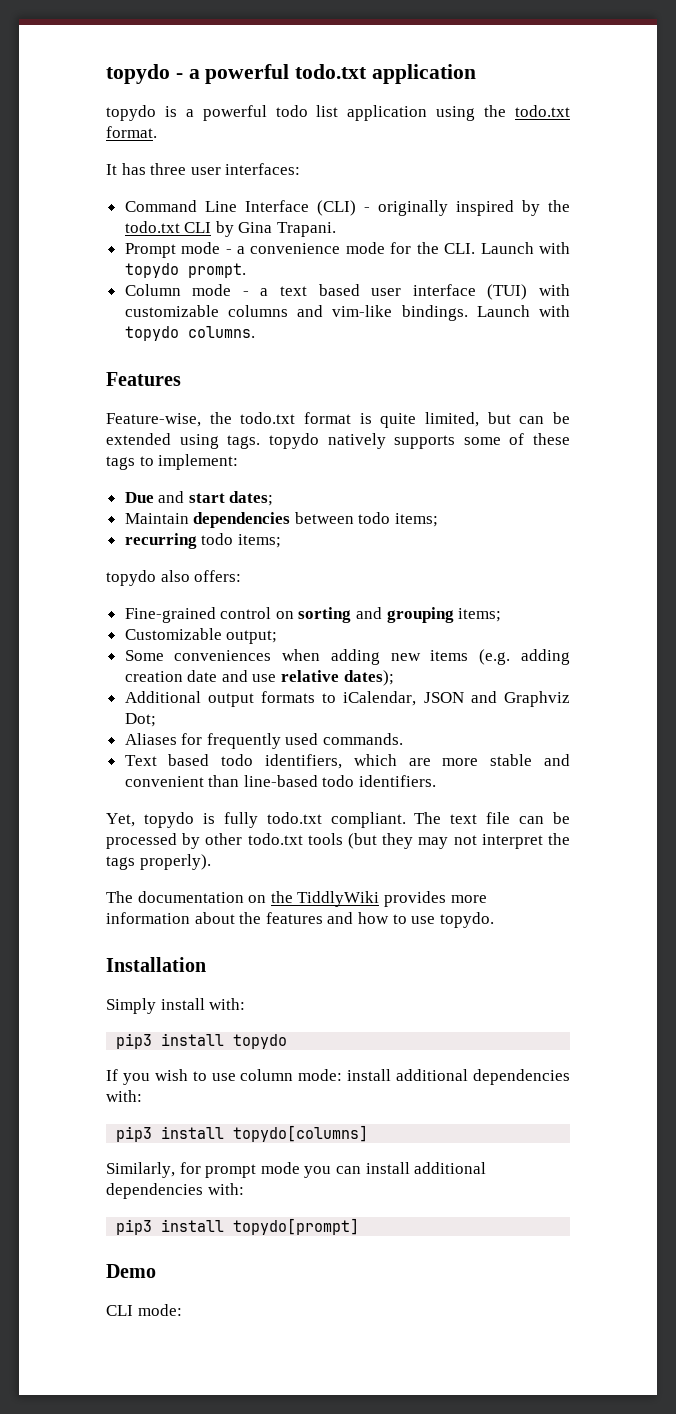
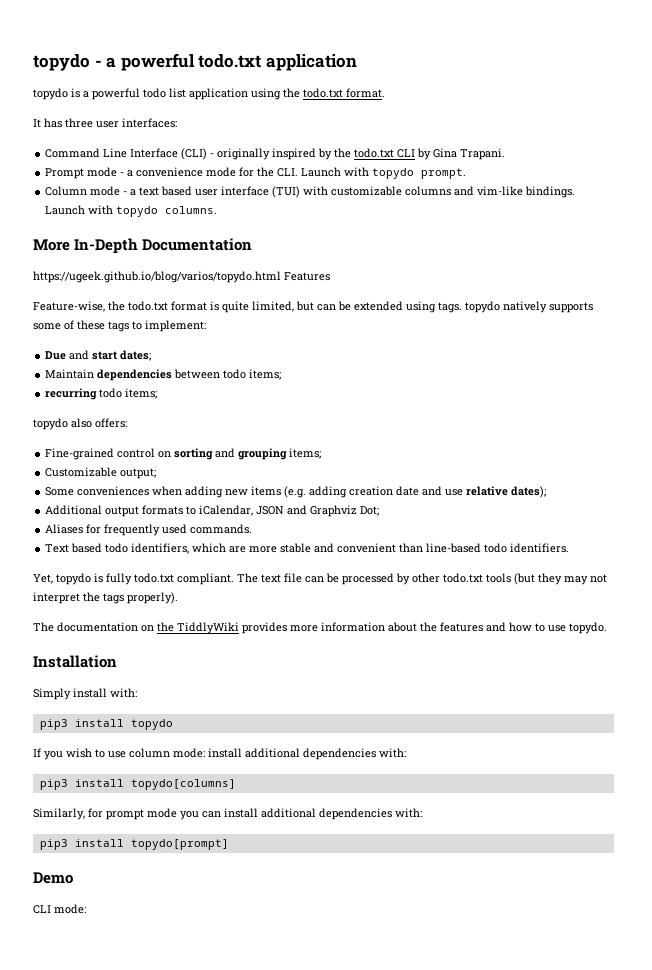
(255, 332) none -> [33,238,253,254] [33,271,281,283] More In-Depth Documentation // https://ugeek.github.io/blog/varios/topydo.html

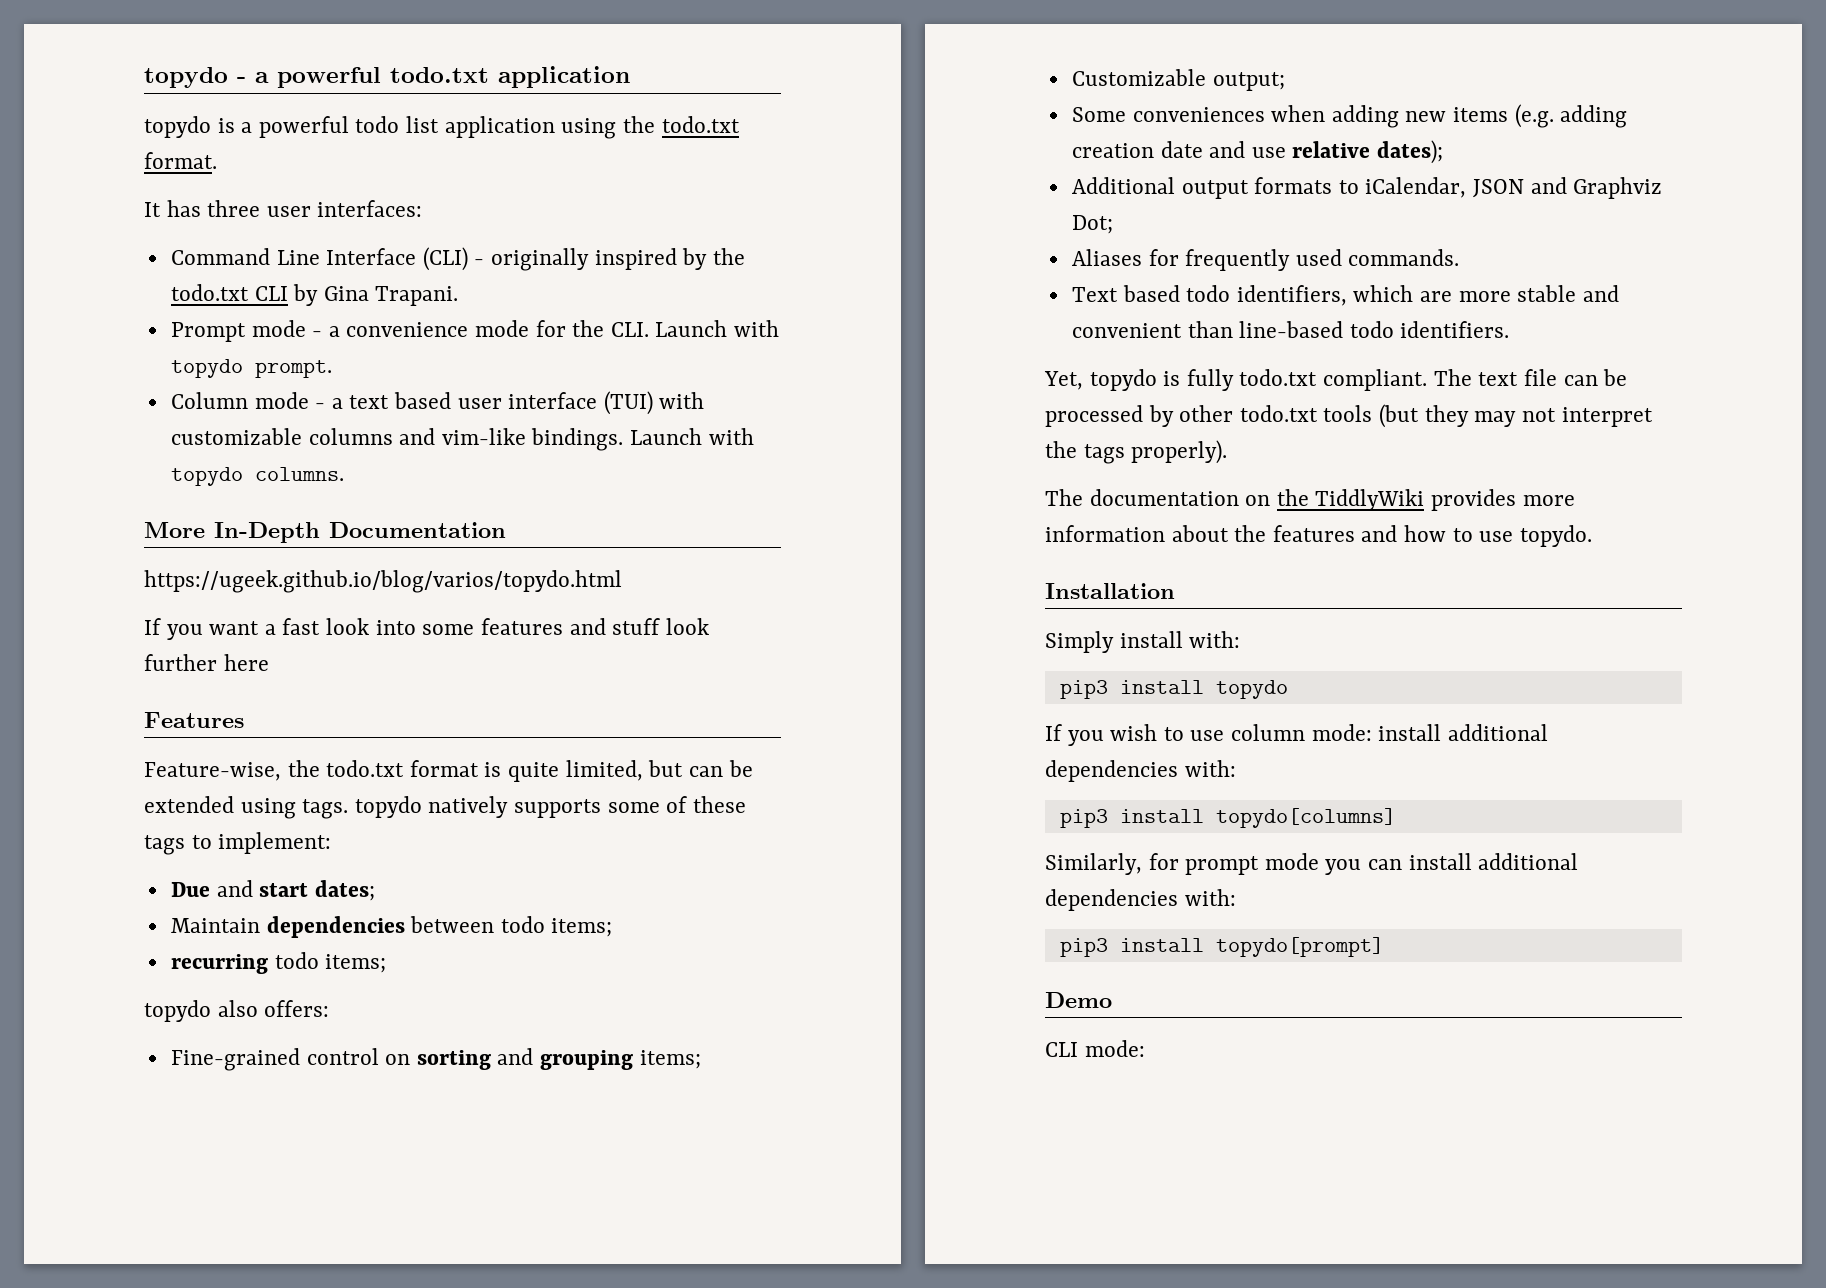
(281, 277) none -> [144,618,709,640] [144,654,269,671] // If you want a fast look into some features and stuff look further here //

